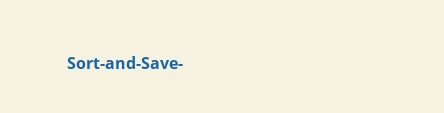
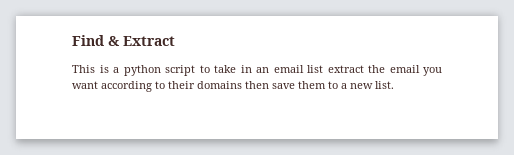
[67,56,183,69] Sort-and-Save- -> [72,35,175,46] [72,65,442,76] [72,81,394,92] Find & Extract // This is a python script to take in an email list extract the email you want according to their domains then save them to a new list.

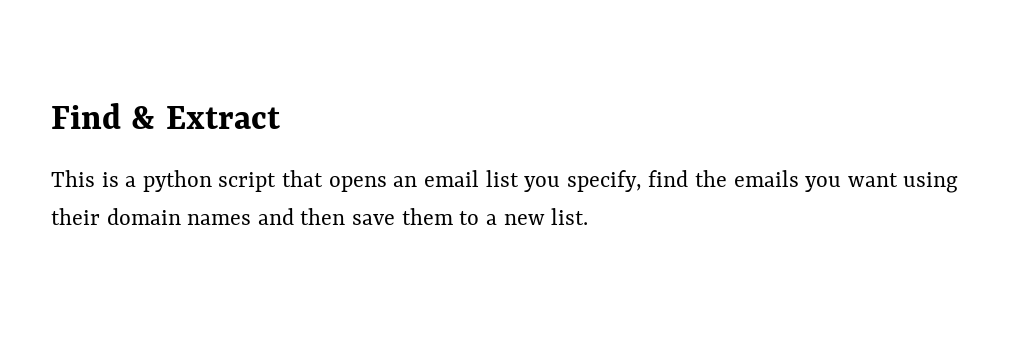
[199,65,442,76] [72,81,242,92] to take in an email list extract the email you want according to their domains -> [282,170,959,193] [51,208,294,225] that opens an email list you specify, find the emails you want using their domain names and

